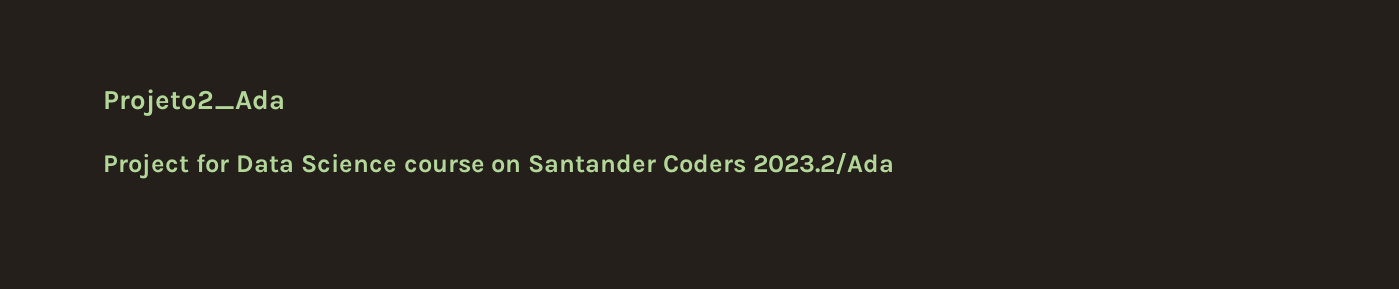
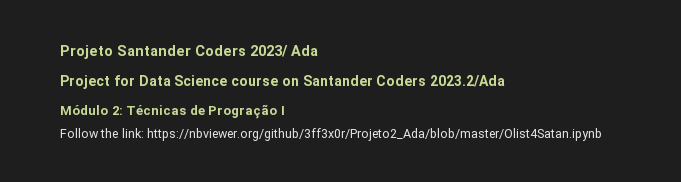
[103,89,285,116] Projeto2_Ada -> [60,45,318,59] Projeto Santander Coders 2023/ Ada
(895, 164) none -> [60,104,285,119] [60,128,603,141] // Módulo 2: Técnicas de Progração I // Follow the link: https://nbviewer.org/github/3ff3x0r/Projeto2_Ada/blob/master/Olist4Satan.ipynb

